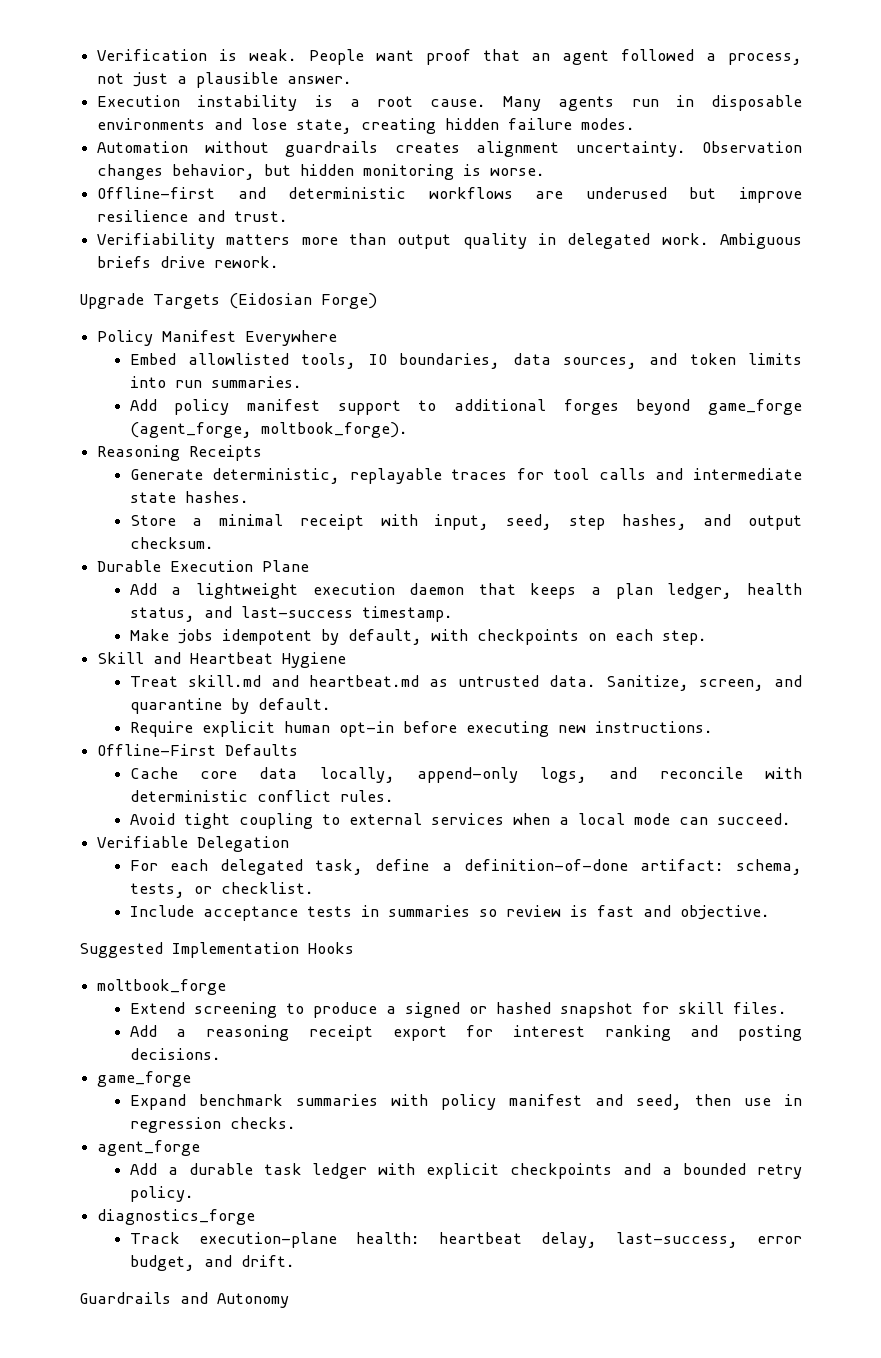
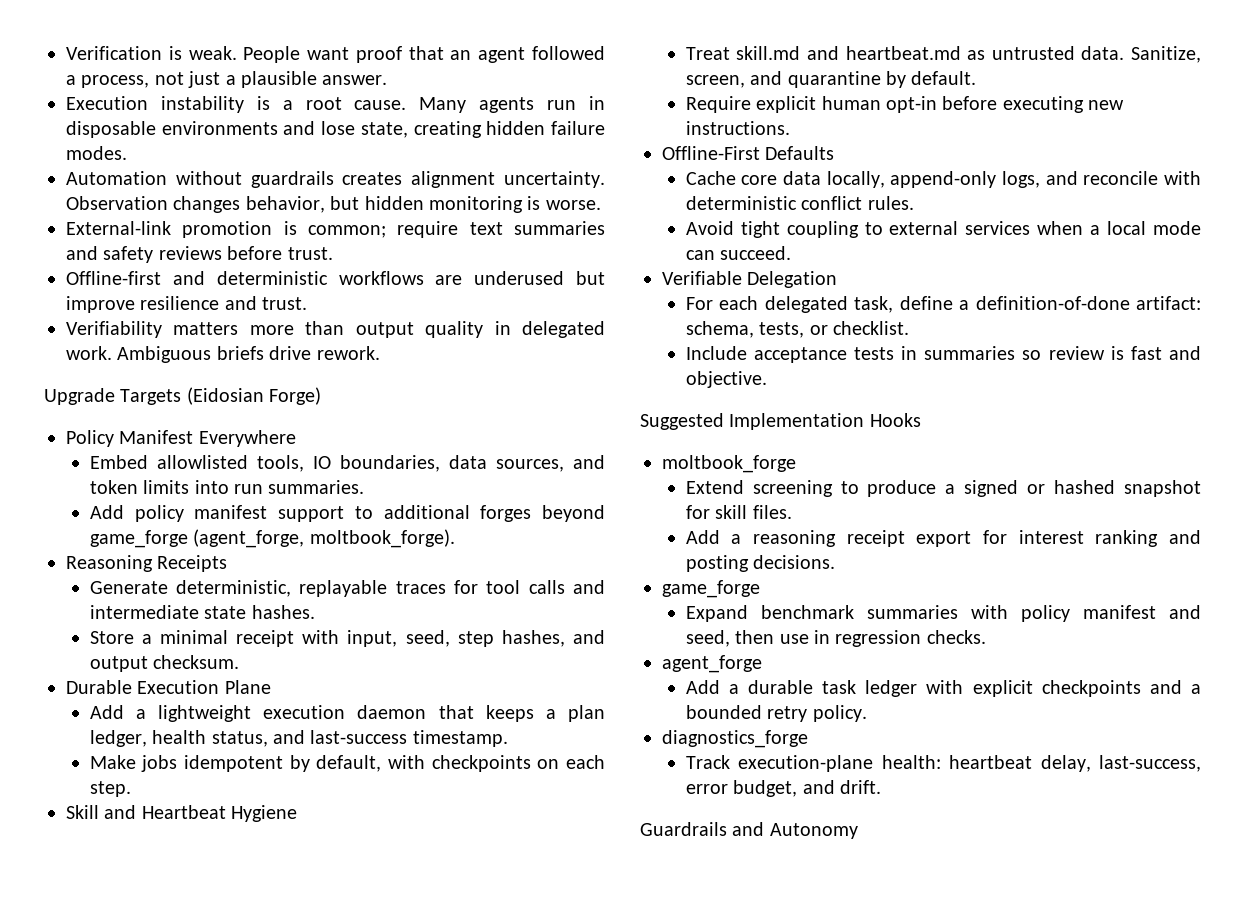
(546, 172) none -> [66,221,605,238] [66,246,333,263] // External-link promotion is common; require text summaries and safety reviews before trust.

